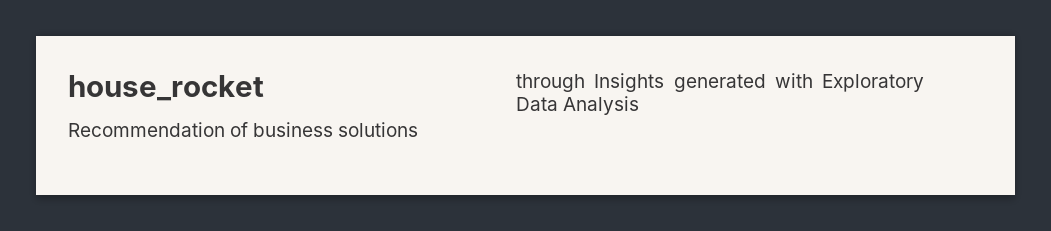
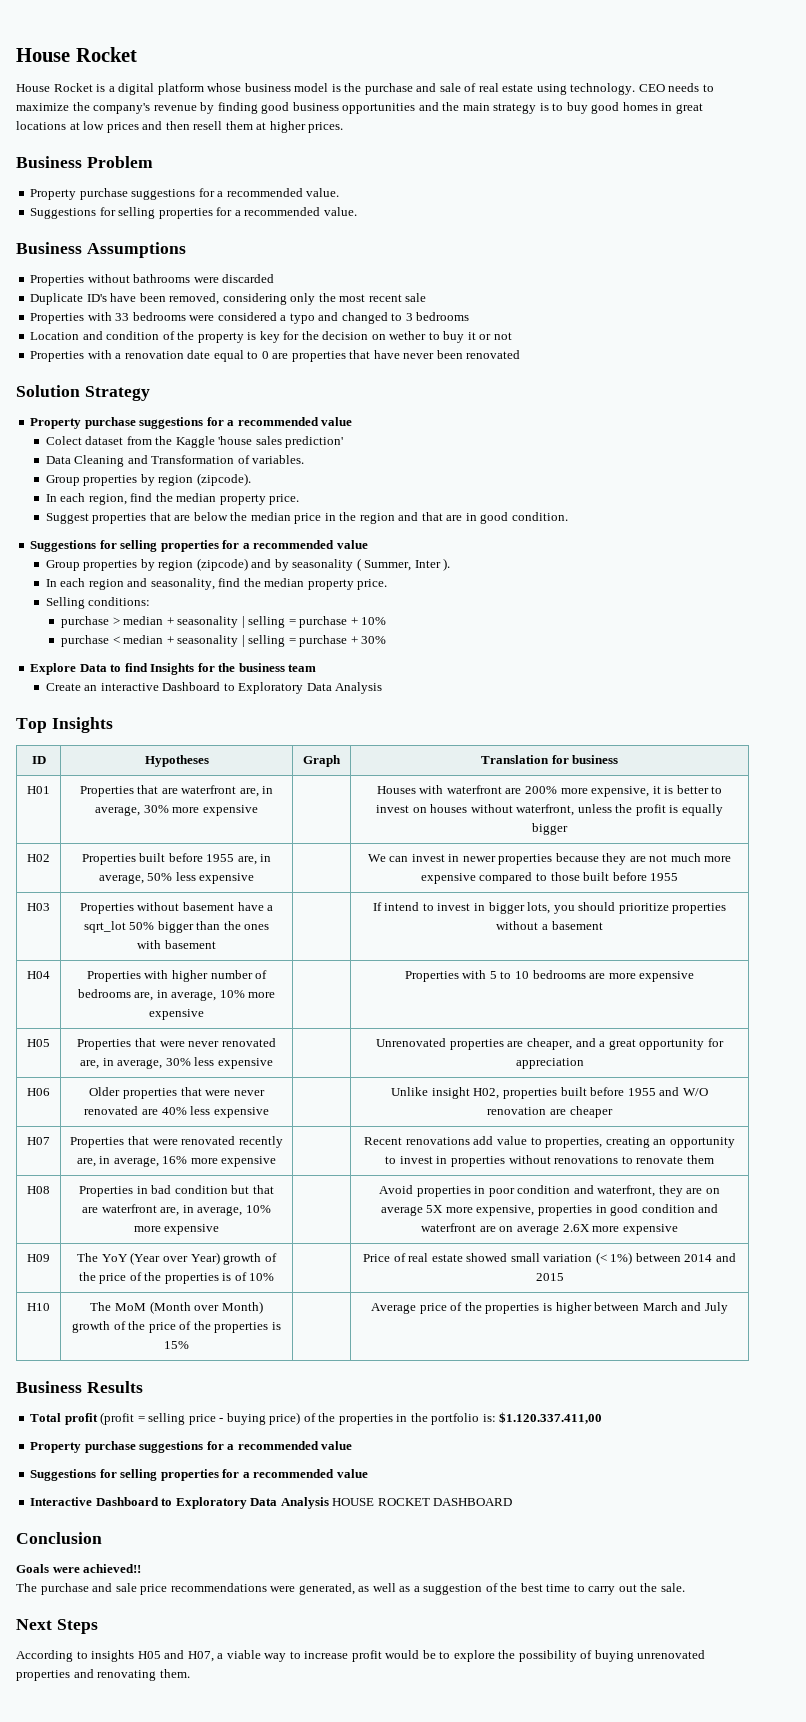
[68,75,264,101] [68,122,419,137] [516,73,924,92] [516,96,640,115] house_rocket // Recommendation of business solutions through Insights generated with Exploratory Data Analysis -> [16,47,137,62] [16,83,714,95] [16,102,703,114] [16,121,344,133] [16,156,153,168] [30,188,340,200] [30,207,357,219] [16,242,186,258] [30,274,275,286] [30,293,427,305] [30,312,470,324] [30,331,512,343] [30,350,521,362] [16,385,150,401] [30,417,353,429] [45,436,344,448] [45,455,305,467] [45,473,251,486] [45,493,300,505] [45,512,568,524] [30,540,368,552] [45,558,451,571] [45,578,388,590] [45,597,151,609] [61,616,387,628] [61,635,387,647] [30,663,317,675] [45,682,383,694] [16,717,113,733] [31,756,46,764] [144,755,209,767] [303,755,341,767] [480,755,619,764] [27,786,50,794] [79,785,274,797] [95,805,258,816] [376,785,723,797] [376,804,723,816] [532,823,568,835] [27,854,50,862] [81,853,272,865] [98,872,255,884] [367,853,732,865] [420,872,679,884] [27,903,50,911] [79,902,274,914] [83,921,270,933] [137,940,216,949] [372,902,727,914] [496,921,603,930] [27,971,50,979] [86,970,268,982] [77,989,276,1001] [149,1009,204,1020] [404,970,695,982] [27,1039,50,1047] [77,1038,276,1050] [80,1057,273,1069] [376,1038,724,1050] [515,1058,584,1069] [27,1088,50,1096] [89,1087,265,1099] [84,1106,269,1118] [391,1087,708,1099] [487,1106,613,1118] [27,1137,50,1145] [70,1136,283,1148] [76,1156,277,1167] [364,1136,735,1148] [385,1155,714,1167] [27,1186,50,1194] [79,1185,274,1197] [82,1204,271,1216] [133,1224,220,1235] [379,1185,720,1197] [380,1204,719,1216] [421,1223,678,1235] [27,1254,50,1262] [77,1252,277,1265] [78,1272,275,1284] [363,1252,736,1265] [535,1273,564,1281] [27,1303,50,1311] [90,1301,263,1314] [72,1321,281,1333] [164,1341,189,1349] [371,1302,728,1314] [16,1381,143,1393] [30,1412,603,1425] [30,1441,353,1453] [30,1469,368,1481] [30,1497,513,1509] [16,1532,102,1544] [16,1564,142,1573] [16,1583,685,1595] [16,1619,98,1634] [16,1650,706,1662] [16,1669,190,1681] House Rocket // House Rocket is a digital platform whose business model is the purchase and sale of real estate using technology. CEO needs to maximize the company's revenue by finding good business opportunities and the main strategy is to buy good homes in great locations at low prices and then resell them at higher prices. // Business Problem // Property purchase suggestions for a recommended value. // Suggestions for selling properties for a recommended value. // Business Assumptions // Properties without bathrooms were discarded // Duplicate ID's have been removed, considering only the most recent sale // Properties with 33 bedrooms were considered a typo and changed to 3 bedrooms // Location and condition of the property is key for the decision on wether to buy it or not // Properties with a renovation date equal to 0 are properties that have never been renovated // Solution Strategy // Property purchase suggestions for a recommended value // Colect dataset from the Kaggle 'house sales prediction' // Data Cleaning and Transformation of variables. // Group properties by region (zipcode). // In each region, find the median property price. // Suggest properties that are below the median price in the region and that are in good condition. // Suggestions for selling properties for a recommended value // Group properties by region (zipcode) and by seasonality ( Summer, Inter ). // In each region and seasonality, find the median property price. // Selling conditions: // purchase > median + seasonality | selling = purchase + 10% // purchase < median + seasonality | selling = purchase + 30% // Explore Data to find Insights for the business team // Create an interactive Dashboard to Exploratory Data Analysis // Top Insights // ID | Hypotheses | Graph | Translation for business // H01 | Properties that are waterfront are, in average, 30% more expensive | | Houses with waterfront are 200% more expensive, it is better to invest on houses without waterfront, unless the profit is equally bigger // H02 | Properties built before 1955 are, in average, 50% less expensive | | We can invest in newer properties because they are not much more expensive compared to those built before 1955 // H03 | Properties without basement have a sqrt_lot 50% bigger than the ones with basement | | If intend to invest in bigger lots, you should prioritize properties without a basement // H04 | Properties with higher number of bedrooms are, in average, 10% more expensive | | Properties with 5 to 10 bedrooms are more expensive // H05 | Properties that were never renovated are, in average, 30% less expensive | | Unrenovated properties are cheaper, and a great opportunity for appreciation // H06 | Older properties that were never renovated are 40% less expensive | | Unlike insight H02, properties built before 1955 and W/O renovation are cheaper // H07 | Properties that were renovated recently are, in average, 16% more expensive | | Recent renovations add value to properties, creating an opportunity to invest in properties without renovations to renovate them // H08 | Properties in bad condition but that are waterfront are, in average, 10% more expensive | | Avoid properties in poor condition and waterfront, they are on average 5X more expensive, properties in good condition and waterfront are on average 2.6X more expensive // H09 | The YoY (Year over Year) growth of the price of the properties is of 10% | | Price of real estate showed small variation (< 1%) between 2014 and 2015 // H10 | The MoM (Month over Month) growth of the price of the properties is 15% | | Average price of the properties is higher between March and July // Business Results // Total profit (profit = selling price - buying price) of the properties in the portfolio is: $1.120.337.411,00 // Property purchase suggestions for a recommended value // Suggestions for selling properties for a recommended value // Interactive Dashboard to Exploratory Data Analysis HOUSE ROCKET DASHBOARD // Conclusion // Goals were achieved!! // The purchase and sale price recommendations were generated, as well as a suggestion of the best time to carry out the sale. // Next Steps // According to insights H05 and H07, a viable way to increase profit would be to explore the possibility of buying unrenovated properties and renovating them.

